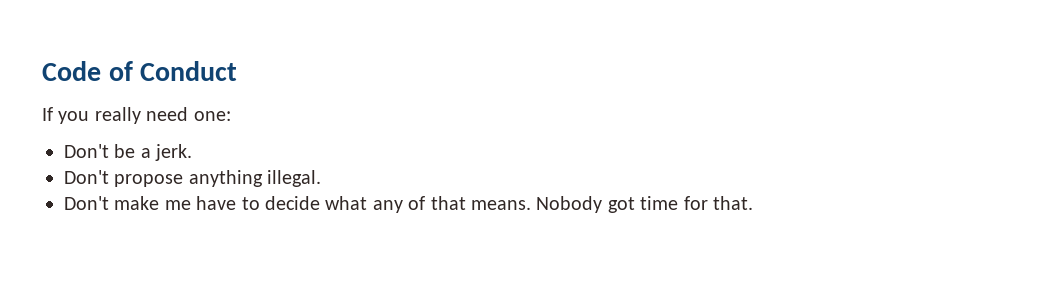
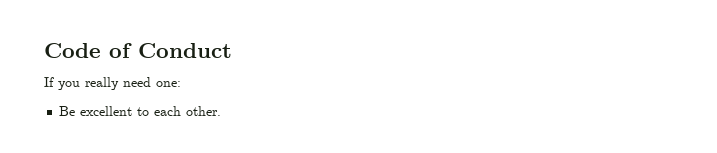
[64,144,193,161] [64,170,322,187] [64,196,753,213] Don't be a jerk. // Don't propose anything illegal. // Don't make me have to decide what any of that means. Nobody got time for that. -> [59,106,222,116] Be excellent to each other.

